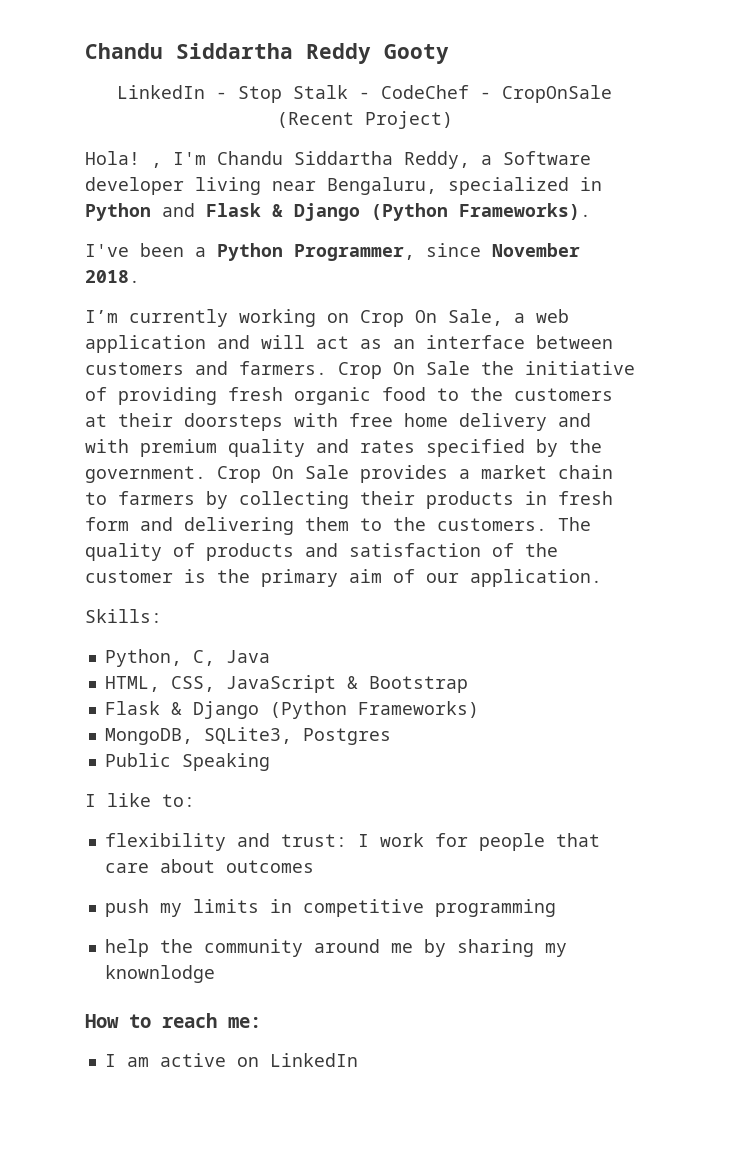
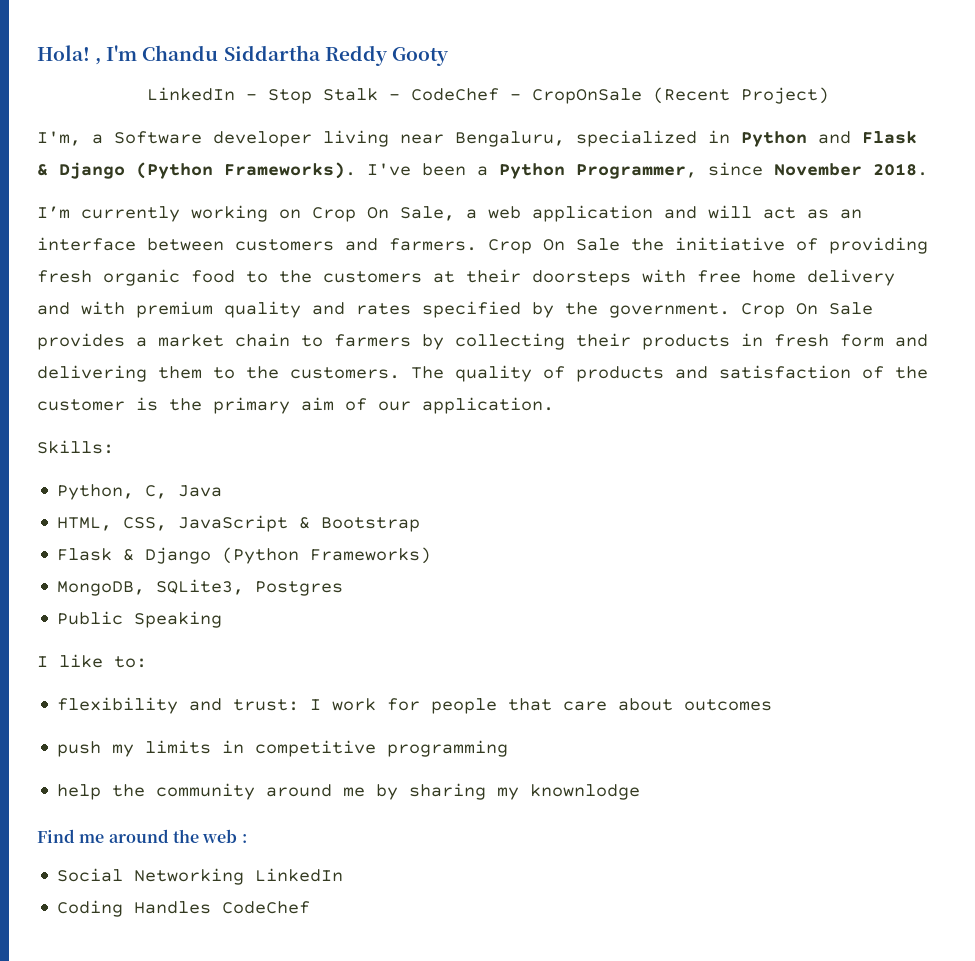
(85, 51) none -> [37,45,138,65] Hola! , I'm
[85,151,470,169] Hola! , I'm Chandu Siddartha Reddy, -> [37,131,81,146] I'm,
(591, 211) // -> (356, 170) none
[85,1013,261,1028] [104,1053,358,1067] How to reach me: // I am active on LinkedIn -> [37,829,247,843] [57,868,344,885] [57,900,311,917] Find me around the web : // Social Networking LinkedIn // Coding Handles CodeChef

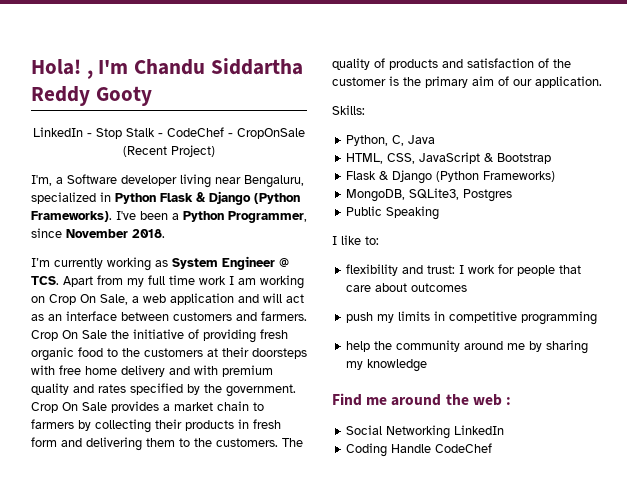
[818,131,851,144] and -> (156, 198) none
(268, 213) none -> [155,256,289,270] [31,275,304,289] as System Engineer @ TCS. Apart from my full time work I am working
[530,784,641,800] knownlodge -> [367,359,428,372] knowledge
[134,901,212,914] Handles -> [391,444,432,453] Handle

